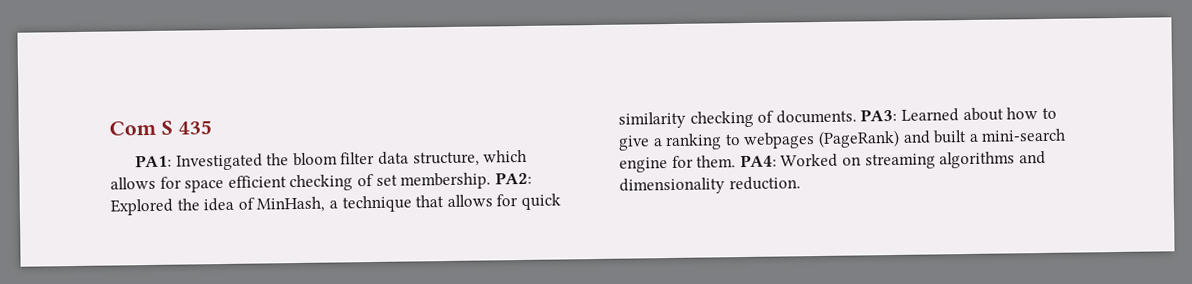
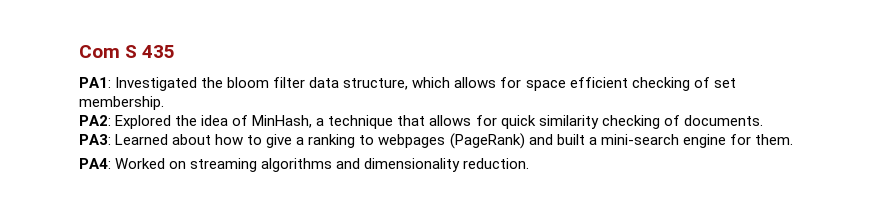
(492, 181) none -> (164, 103) //
(857, 116) none -> (763, 120) //
(737, 161) none -> (793, 139) //

